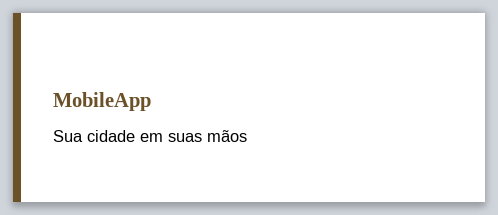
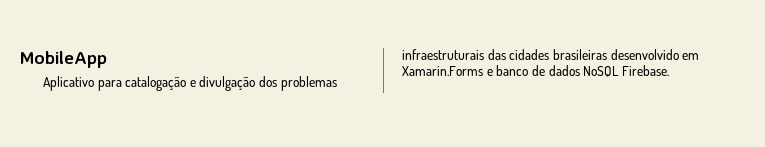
[53,130,247,142] Sua cidade em suas mãos -> [42,76,337,91] [402,49,700,60] [402,65,669,77] Aplicativo para catalogação e divulgação dos problemas infraestruturais das cidades brasileiras desenvolvido em Xamarin.Forms e banco de dados NoSQL Firebase.

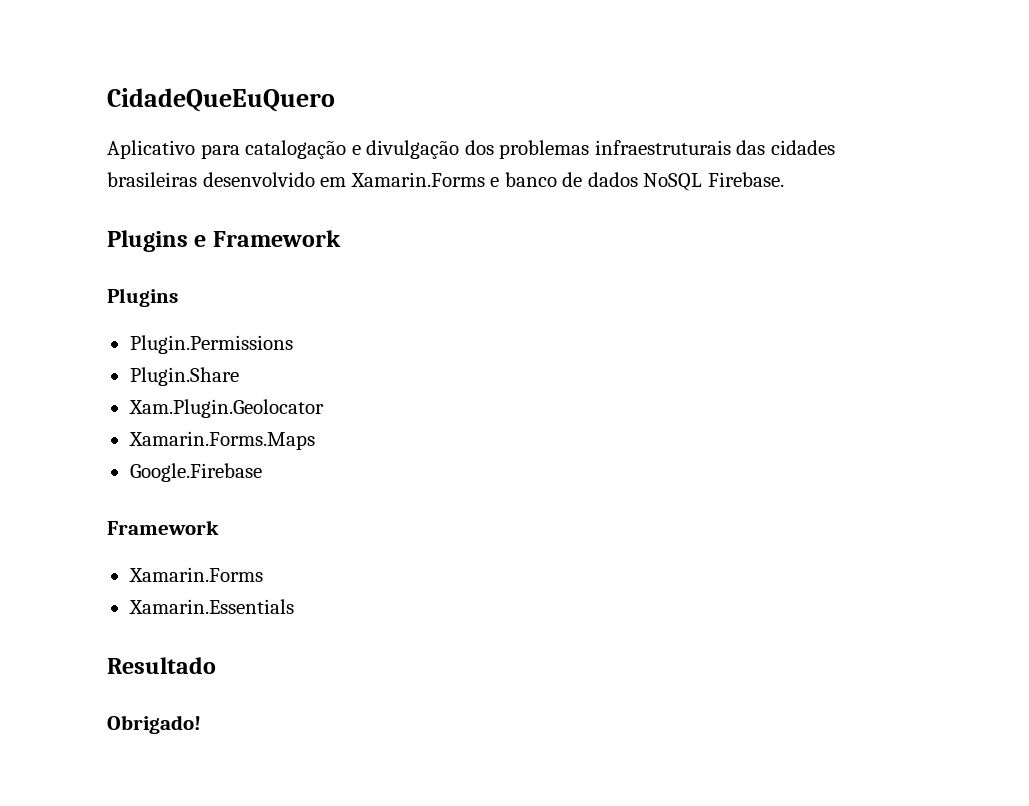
[19,51,107,68] MobileApp -> [107,88,335,112] CidadeQueEuQuero
(669, 70) none -> [107,230,341,252] [107,288,178,307] [129,335,293,354] [129,367,239,386] [128,399,324,418] [128,431,315,450] [129,463,262,482] [107,520,219,535] [128,567,263,582] [128,599,294,614] [107,657,216,674] [107,715,201,734] // Plugins e Framework // Plugins // Plugin.Permissions // Plugin.Share // Xam.Plugin.Geolocator // Xamarin.Forms.Maps // Google.Firebase // Framework // Xamarin.Forms // Xamarin.Essentials // Resultado // Obrigado!

